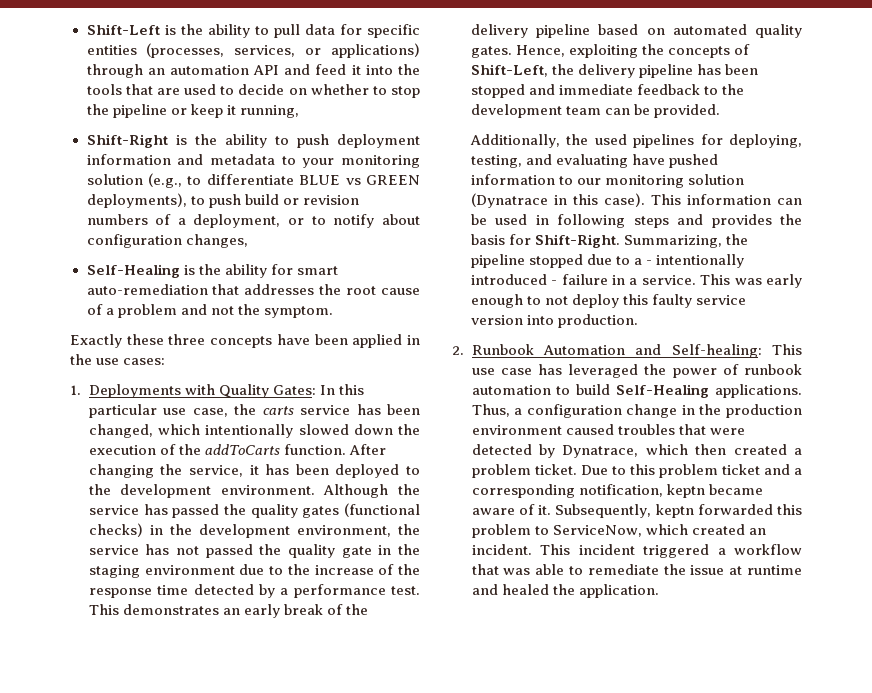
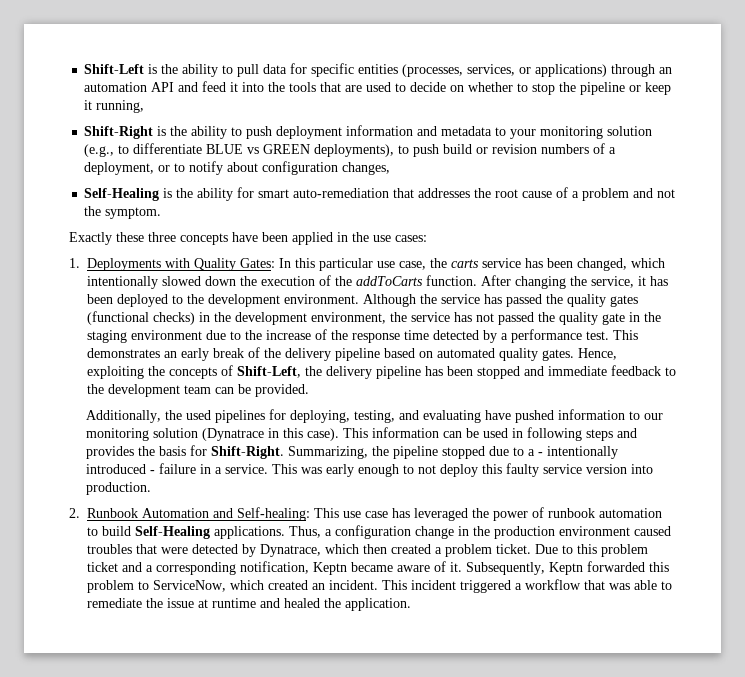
[666,484,705,498] keptn -> [313,562,347,575] Keptn
[655,504,694,518] keptn -> [549,562,583,575] Keptn

